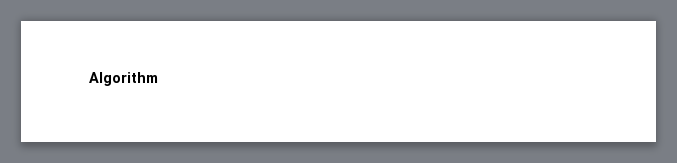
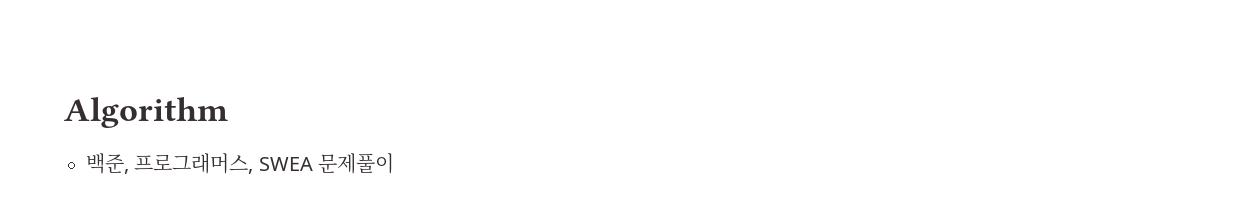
(158, 79) none -> [86,153,395,174] // 백준, 프로그래머스, SWEA 문제풀이

